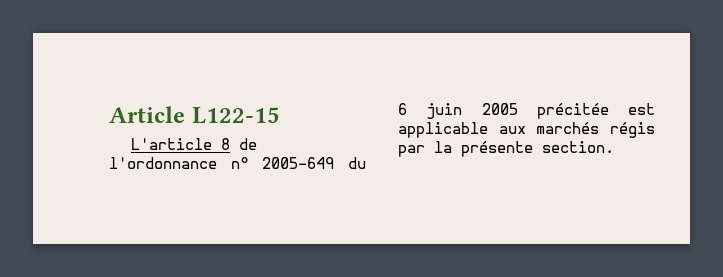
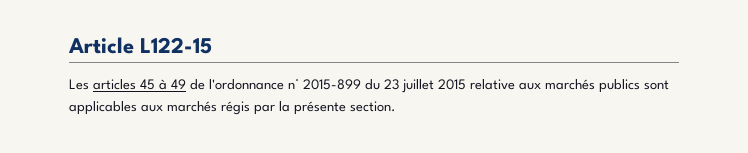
[131,138,258,150] [109,157,366,169] [398,103,655,119] [398,122,488,138] L'article 8 de l'ordonnance n° 2005-649 du 6 juin 2005 précitée est applicable -> [69,79,669,93] [69,101,137,115] Les articles 45 à 49 de l'ordonnance n° 2015-899 du 23 juillet 2015 relative aux marchés publics sont applicables

